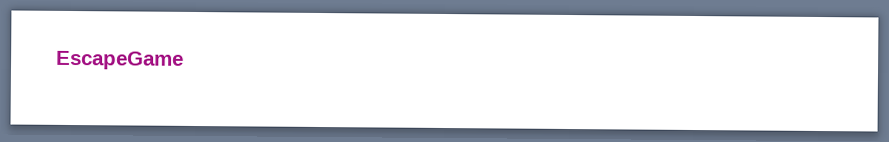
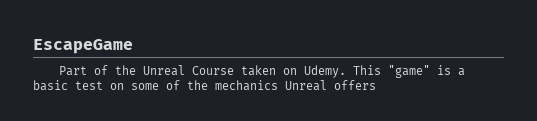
(184, 60) none -> [59,65,466,78] [33,80,376,91] // Part of the Unreal Course taken on Udemy. This "game" is a basic test on some of the mechanics Unreal offers

